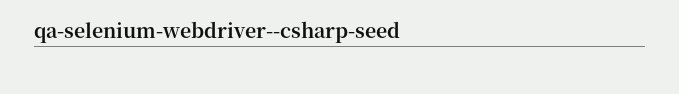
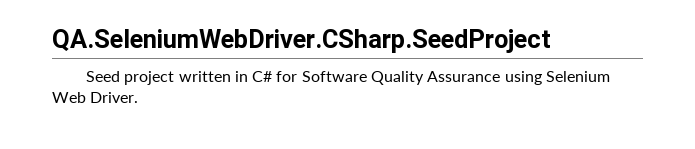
[34,21,400,43] qa-selenium-webdriver--csharp-seed -> [52,29,551,53] [85,71,611,85] [52,92,139,103] QA.SeleniumWebDriver.CSharp.SeedProject // Seed project written in C# for Software Quality Assurance using Selenium Web Driver.

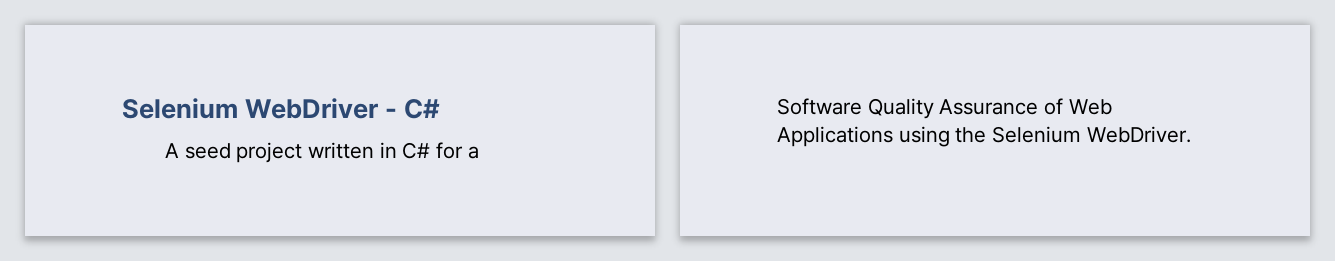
[52,29,551,53] [85,71,120,82] QA.SeleniumWebDriver.CSharp.SeedProject // Seed -> [122,98,441,119] [165,143,231,159] Selenium WebDriver - C# // A seed
(298, 76) none -> [467,146,479,159] a
[504,71,611,85] [52,92,139,103] using Selenium Web Driver. -> [1044,98,1112,115] [777,126,1191,147] of Web Applications using the Selenium WebDriver.

